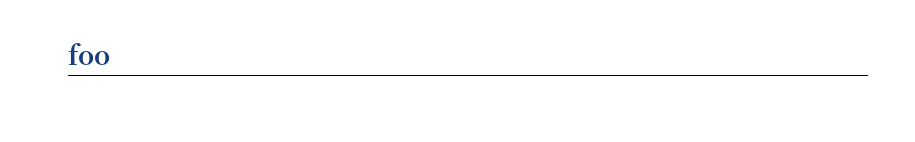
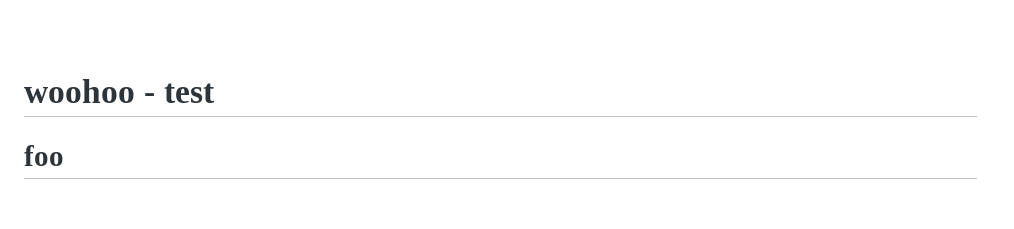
(68, 54) none -> [24,79,216,103] woohoo - test //

